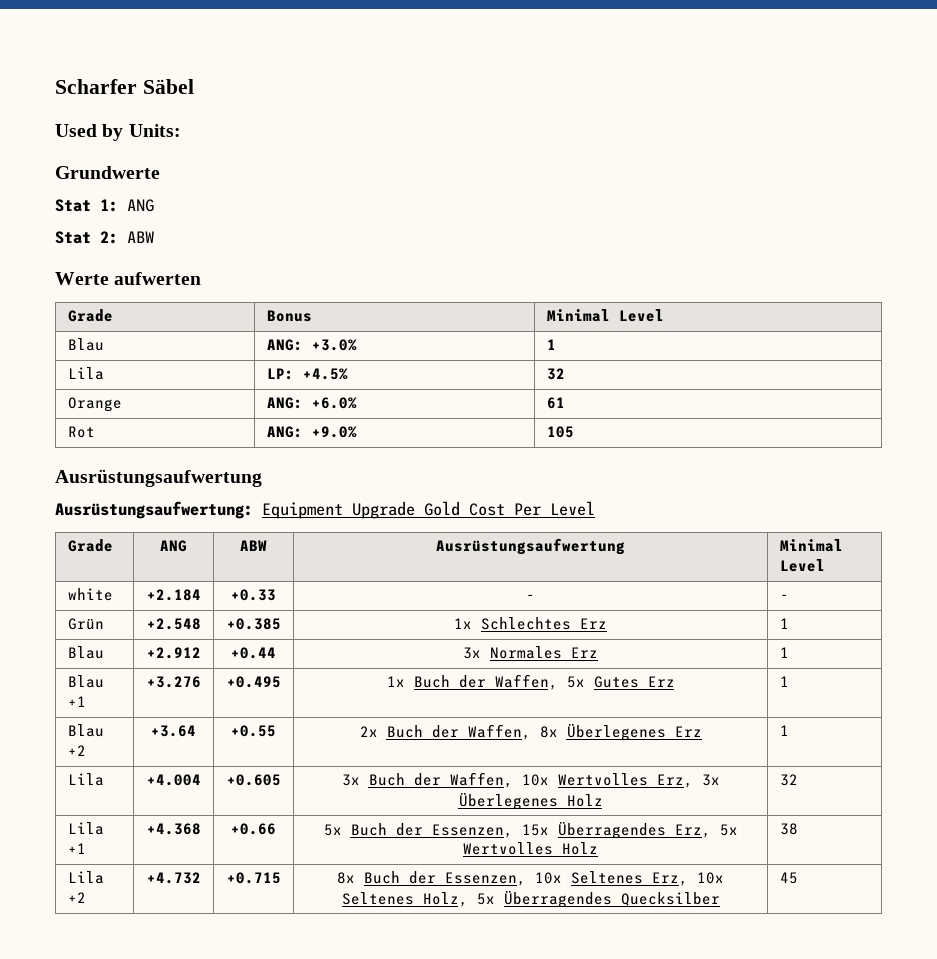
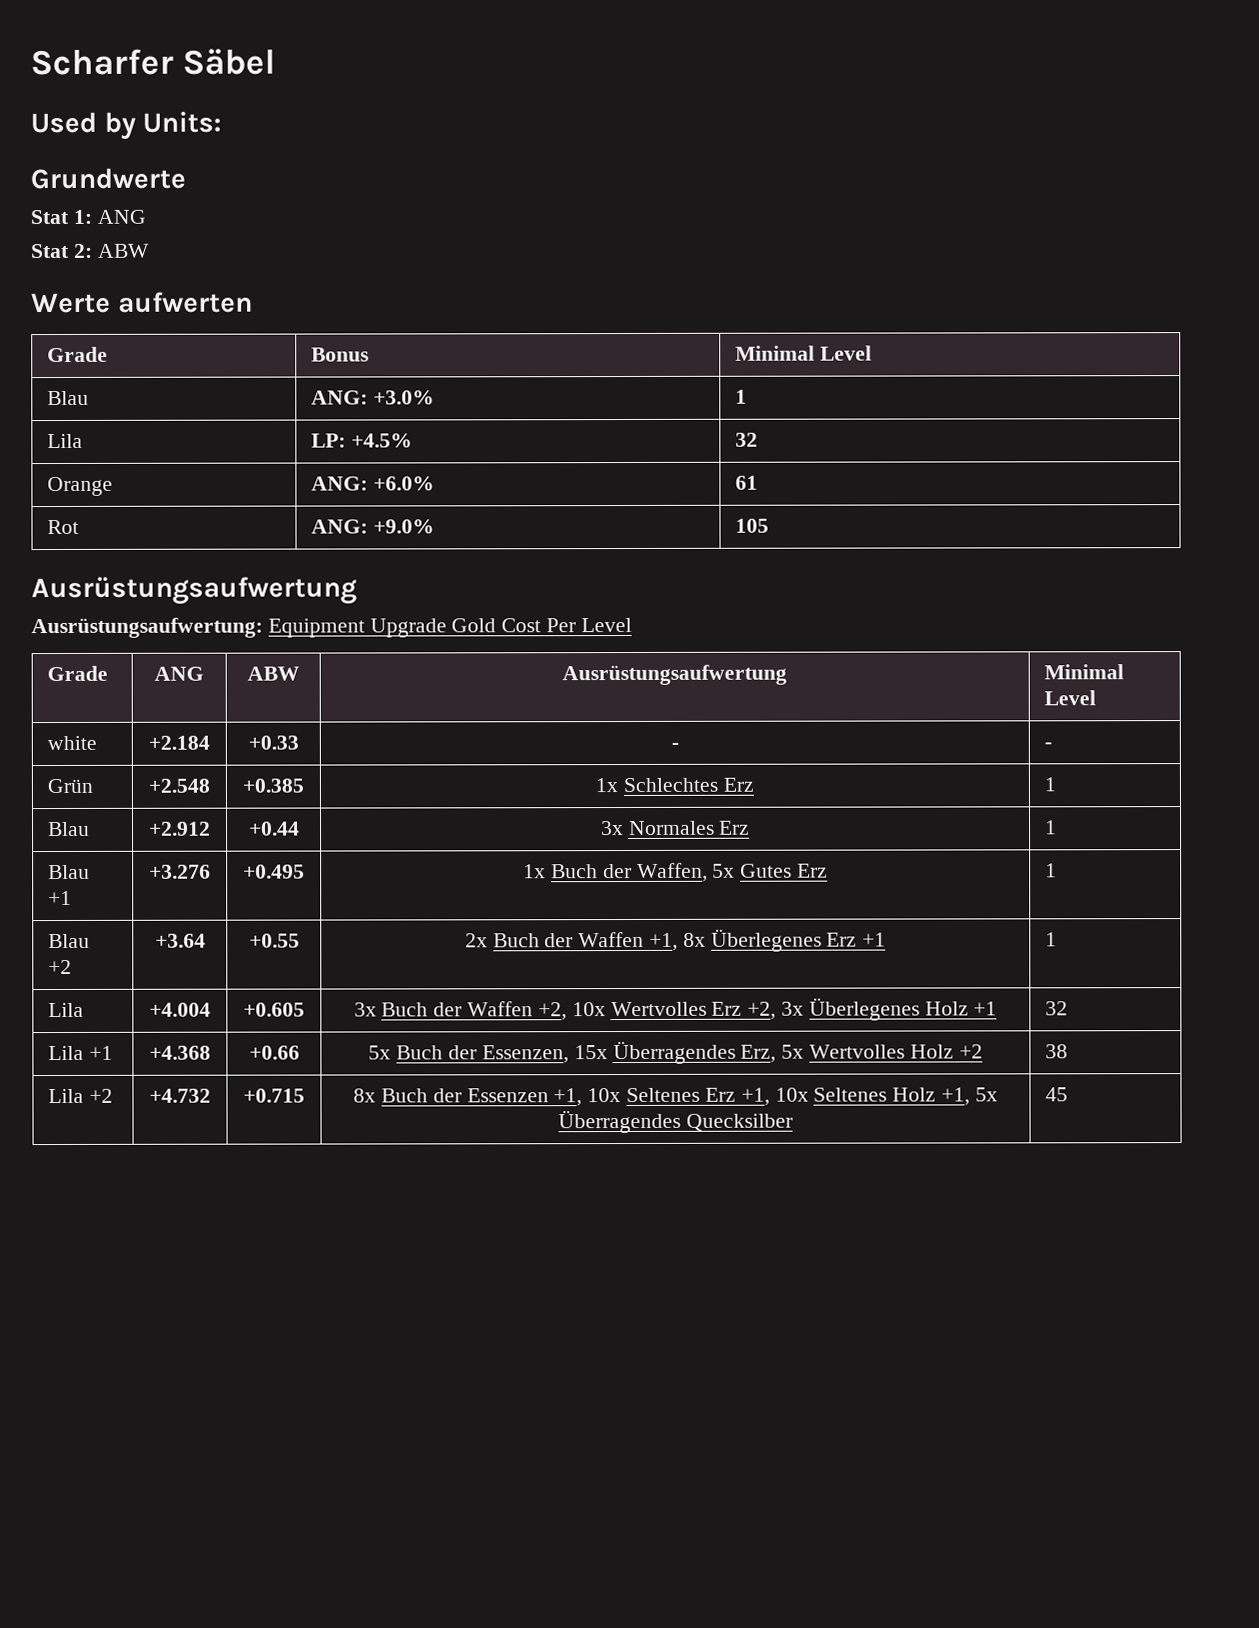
[467,724,531,740] Waffen, -> [578,931,678,951] Waffen +1,
(702, 731) none -> [862,932,887,947] +1
[449,772,693,788] Waffen, 10x Wertvolles Erz, -> [467,1001,777,1021] Waffen +2, 10x Wertvolles Erz +2,
(603, 800) none -> [973,1001,998,1016] +1
(598, 848) none -> [958,1044,983,1059] +2
[445,871,724,886] [341,892,468,907] Essenzen, 10x Seltenes Erz, 10x Seltenes Holz, -> [466,1087,970,1107] Essenzen +1, 10x Seltenes Erz +1, 10x Seltenes Holz +1,

